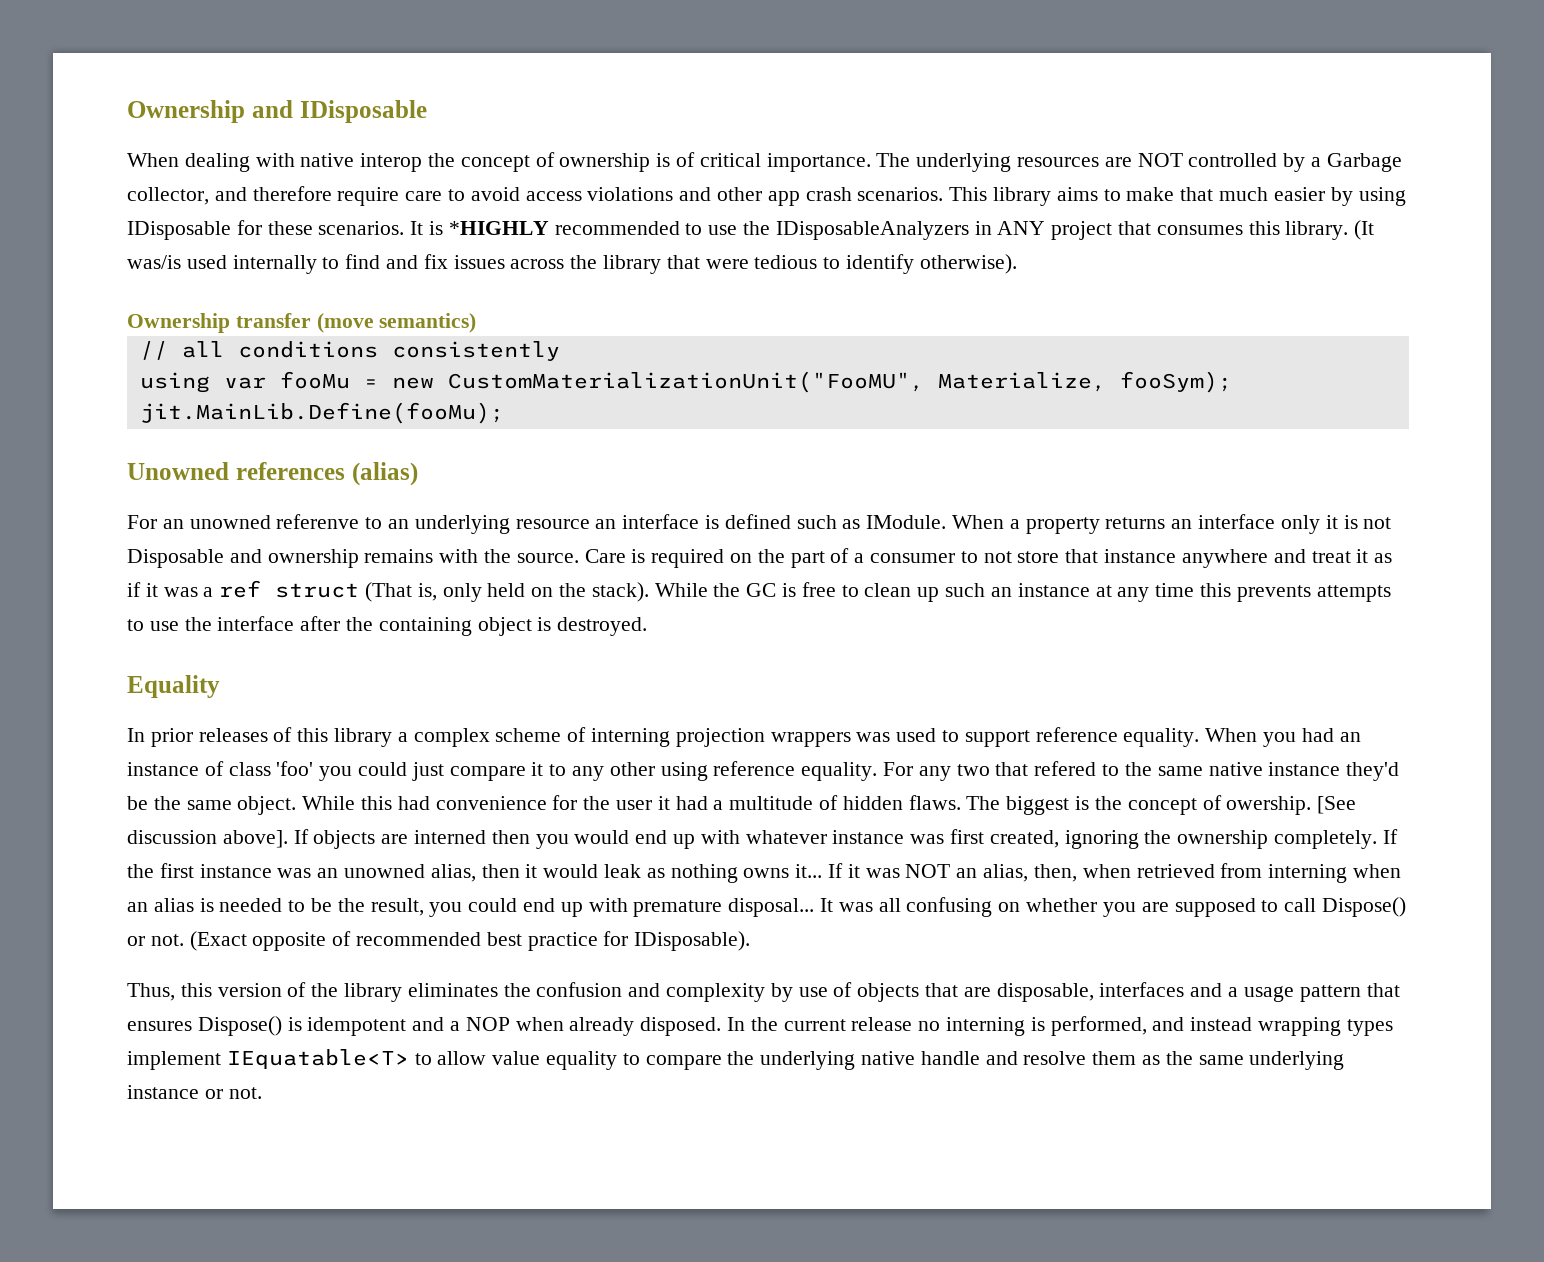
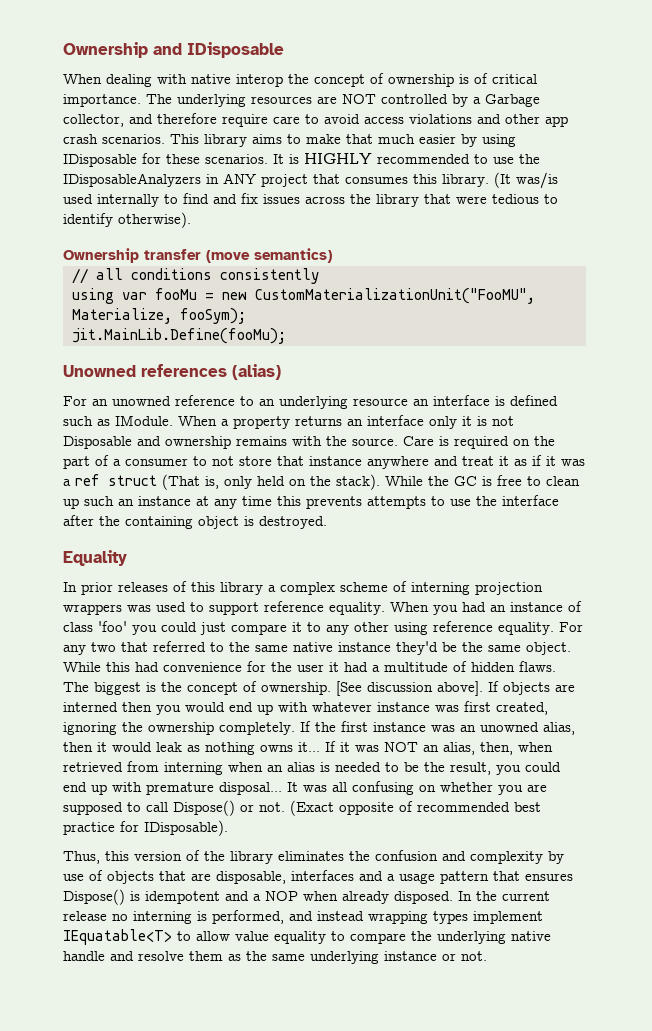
[448,221,549,235] *HIGHLY -> [304,153,372,164] HIGHLY
[276,514,360,529] referenve -> [175,395,235,406] reference
[1034,761,1097,776] refered -> [153,641,206,652] referred
[1226,796,1312,815] owership. -> [261,682,331,695] ownership.

